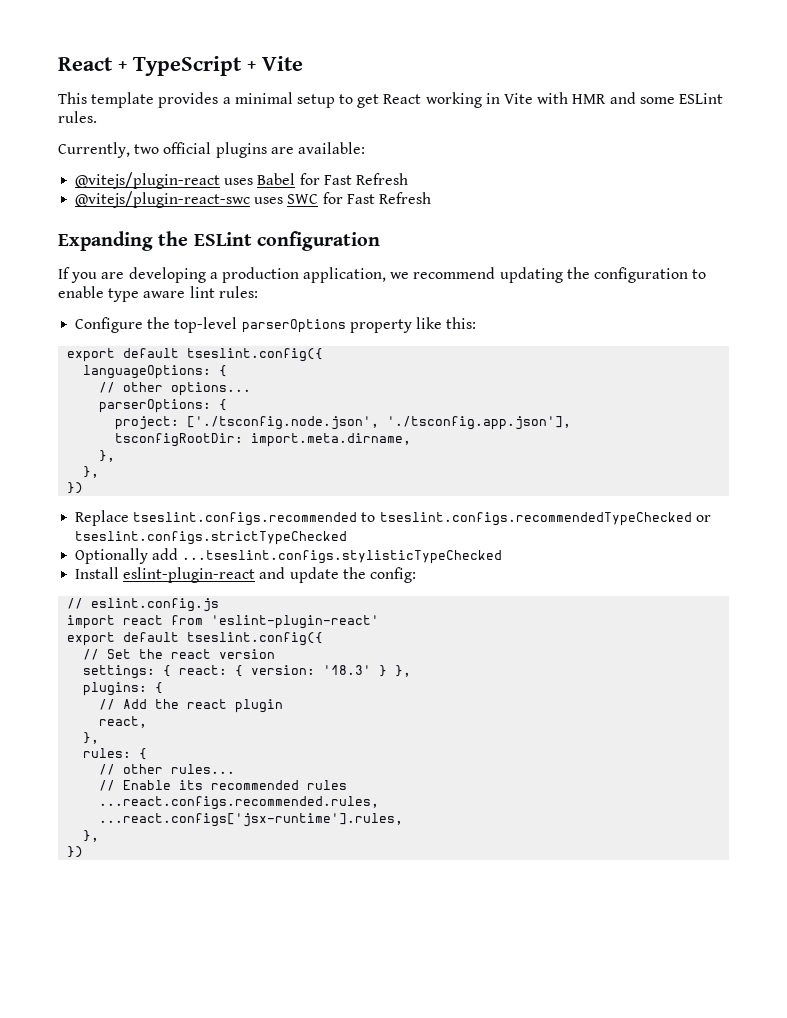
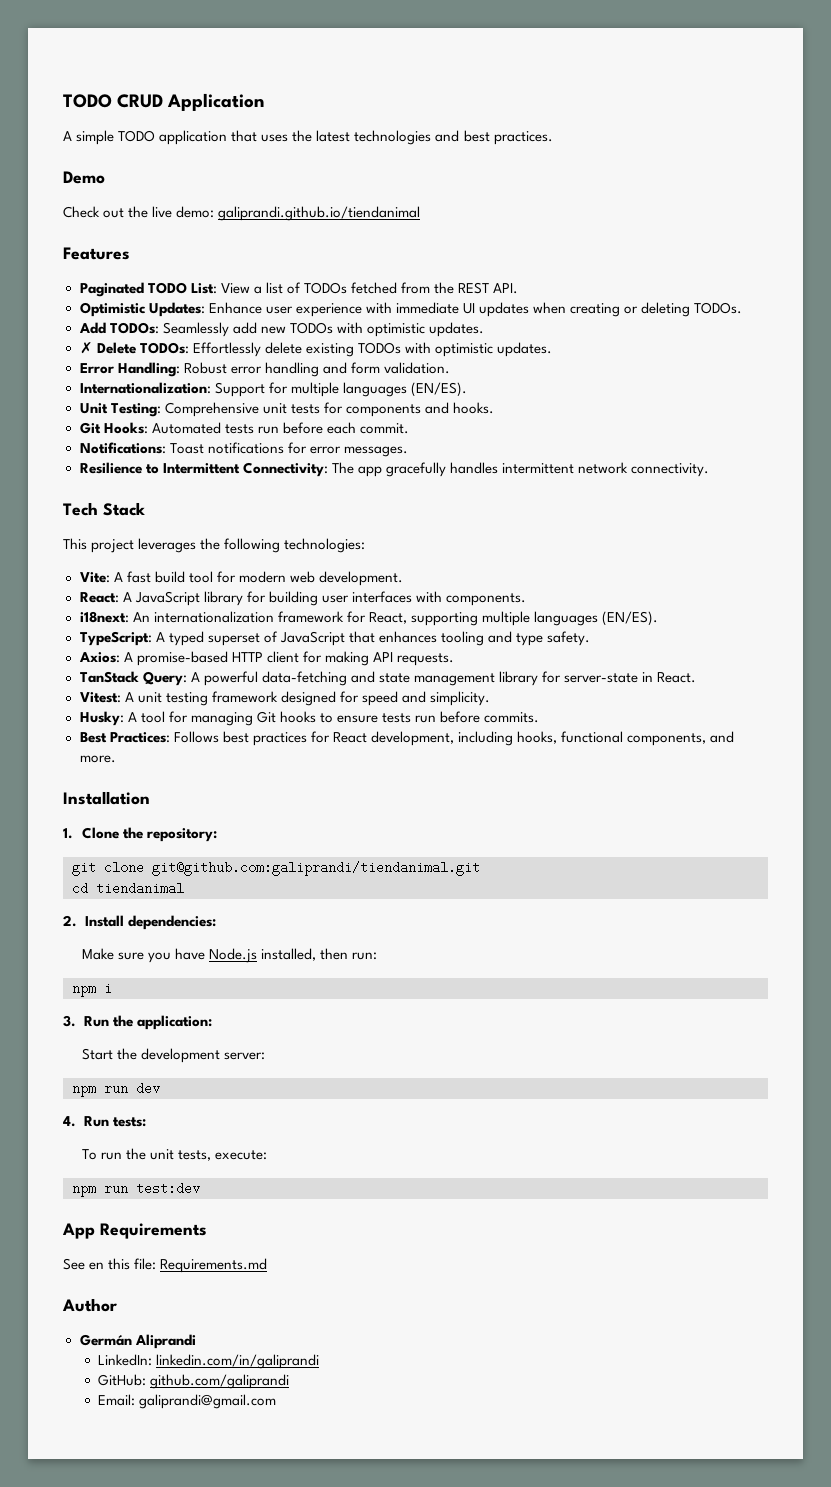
[58,56,303,76] [58,92,723,108] [58,111,97,123] [58,142,365,158] [75,172,408,189] [75,191,431,208] [58,231,380,251] [58,267,707,283] [58,286,258,302] [75,317,477,333] [67,348,324,362] [83,365,228,379] [99,382,252,396] [99,399,228,413] [115,416,572,430] [115,433,412,447] [99,450,116,462] [83,466,100,478] [67,482,84,494] [75,510,711,526] [75,531,348,545] [75,548,503,564] [75,567,416,583] [67,598,220,612] [67,615,380,629] [67,632,324,646] [83,649,276,660] [83,665,412,679] [83,682,164,696] [99,699,284,713] [99,716,148,728] [83,732,100,744] [83,748,148,760] [99,764,236,775] [99,780,348,791] [99,796,380,810] [99,813,404,827] [83,830,100,842] [67,846,84,858] React + TypeScript + Vite // This template provides a minimal setup to get React working in Vite with HMR and some ESLint rules. // Currently, two official plugins are available: // @vitejs/plugin-react uses Babel for Fast Refresh // @vitejs/plugin-react-swc uses SWC for Fast Refresh // Expanding the ESLint configuration // If you are developing a production application, we recommend updating the configuration to enable type aware lint rules: // Configure the top-level parserOptions property like this: // export default tseslint.config({ // languageOptions: { // // other options... // parserOptions: { // project: ['./tsconfig.node.json', './tsconfig.app.json'], // tsconfigRootDir: import.meta.dirname, // }, // }, // }) // Replace tseslint.configs.recommended to tseslint.configs.recommendedTypeChecked or tseslint.configs.strictTypeChecked // Optionally add ...tseslint.configs.stylisticTypeChecked // Install eslint-plugin-react and update the config: // // eslint.config.js // import react from 'eslint-plugin-react' // export default tseslint.config({ // // Set the react version // settings: { react: { version: '18.3' } }, // plugins: { // // Add the react plugin // react, // }, // rules: { // // other rules... // // Enable its recommended rules // ...react.configs.recommended.rules, // ...react.configs['jsx-runtime'].rules, // }, // }) -> [63,93,265,111] [63,130,553,145] [63,171,105,184] [63,206,421,221] [63,247,130,260] [79,282,519,297] [79,302,743,317] [78,322,484,337] [79,342,552,357] [79,362,450,377] [79,382,467,397] [79,402,494,417] [79,422,409,434] [79,442,408,457] [79,462,709,477] [63,502,145,516] [63,538,366,553] [79,571,403,586] [79,591,526,606] [79,611,658,626] [79,631,591,646] [78,651,454,666] [79,671,697,686] [79,691,490,706] [79,711,540,726] [79,731,735,746] [79,755,116,763] [63,791,150,805] [63,827,218,842] [72,861,480,876] [72,882,184,895] [63,915,216,930] [81,948,378,963] [72,984,112,997] [63,1015,212,1030] [81,1048,266,1063] [72,1082,160,1097] [63,1116,146,1127] [81,1148,268,1161] [72,1182,200,1197] [62,1223,207,1239] [63,1258,268,1273] [62,1298,117,1312] [79,1334,196,1349] [98,1354,320,1369] [98,1374,290,1389] [98,1394,277,1409] TODO CRUD Application // A simple TODO application that uses the latest technologies and best practices. // Demo // Check out the live demo: galiprandi.github.io/tiendanimal // Features // Paginated TODO List: View a list of TODOs fetched from the REST API. // Optimistic Updates: Enhance user experience with immediate UI updates when creating or deleting TODOs. // Add TODOs: Seamlessly add new TODOs with optimistic updates. // ✗ Delete TODOs: Effortlessly delete existing TODOs with optimistic updates. // Error Handling: Robust error handling and form validation. // Internationalization: Support for multiple languages (EN/ES). // Unit Testing: Comprehensive unit tests for components and hooks. // Git Hooks: Automated tests run before each commit. // Notifications: Toast notifications for error messages. // Resilience to Intermittent Connectivity: The app gracefully handles intermittent network connectivity. // Tech Stack // This project leverages the following technologies: // Vite: A fast build tool for modern web development. // React: A JavaScript library for building user interfaces with components. // i18next: An internationalization framework for React, supporting multiple languages (EN/ES). // TypeScript: A typed superset of JavaScript that enhances tooling and type safety. // Axios: A promise-based HTTP client for making API requests. // TanStack Query: A powerful data-fetching and state management library for server-state in React. // Vitest: A unit testing framework designed for speed and simplicity. // Husky: A tool for managing Git hooks to ensure tests run before commits. // Best Practices: Follows best practices for React development, including hooks, functional components, and more. // Installation // 1. Clone the repository: // git clone git@github.com:galiprandi/tiendanimal.git // cd tiendanimal // 2. Install dependencies: // Make sure you have Node.js installed, then run: // npm i // 3. Run the application: // Start the development server: // npm run dev // 4. Run tests: // To run the unit tests, execute: // npm run test:dev // App Requirements // See en this file: Requirements.md // Author // Germán Aliprandi // LinkedIn: linkedin.com/in/galiprandi // GitHub: github.com/galiprandi // Email: galiprandi@gmail.com

